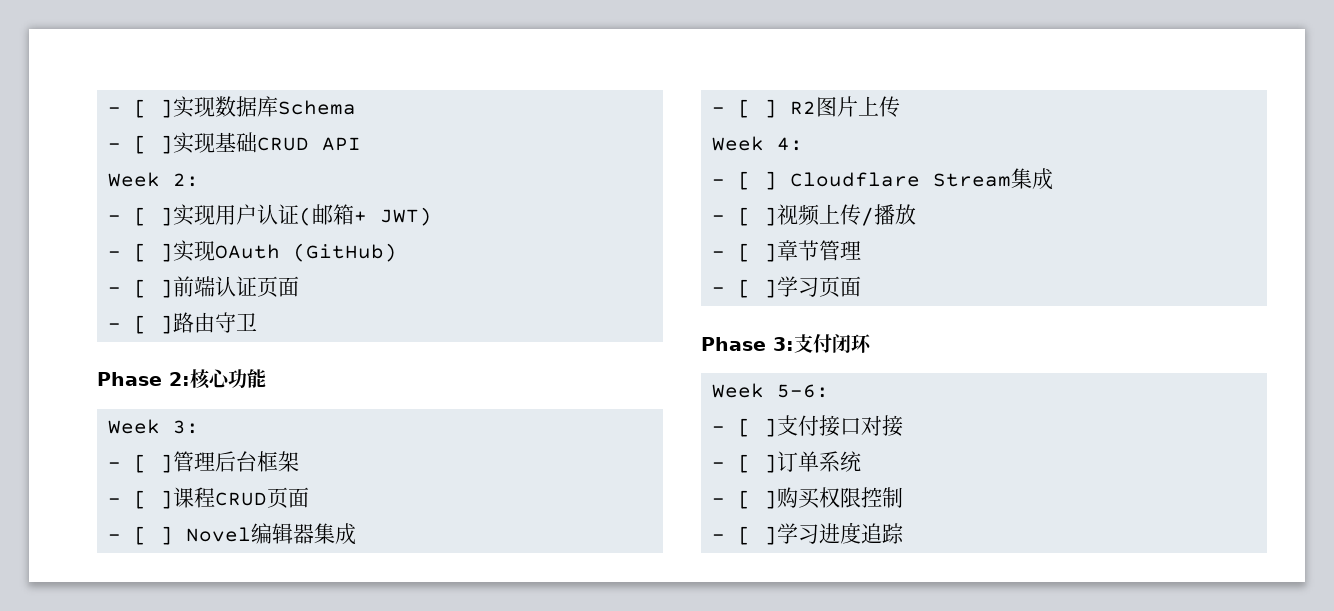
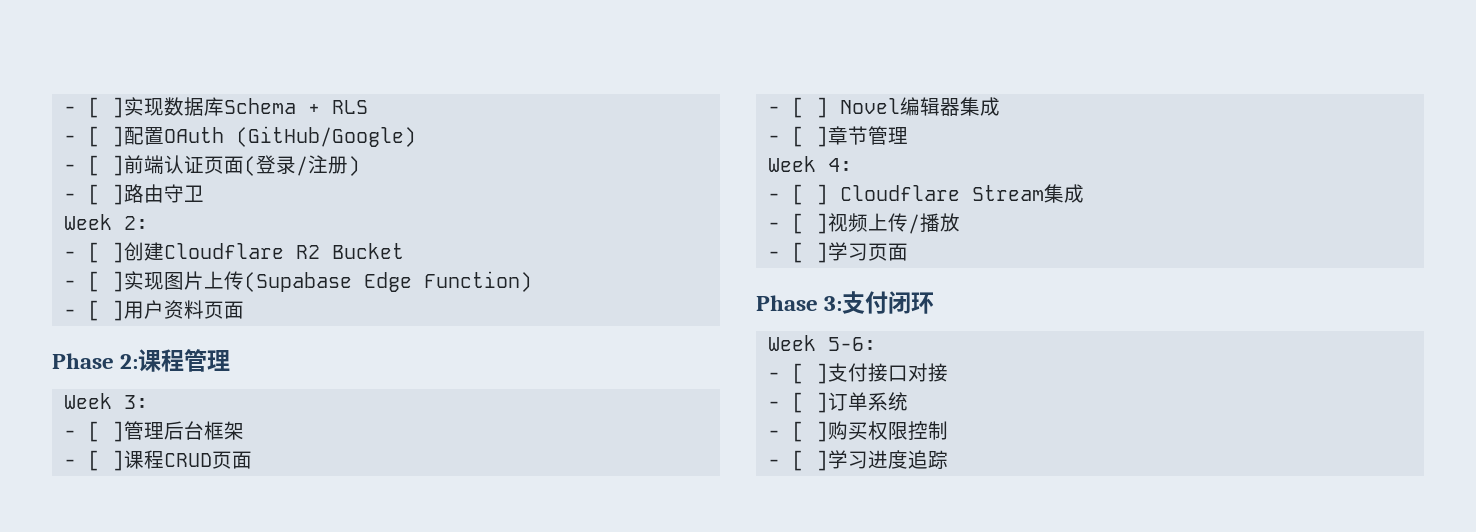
[107,132,361,154] [107,172,199,187] [107,204,432,226] [107,240,397,262] // - [ ]实现基础CRUD API // Week 2: // - [ ]实现用户认证(邮箱+ JWT) // - [ ]实现OAuth (GitHub) -> [308,100,368,114] [64,126,416,147] + RLS // - [ ]配置OAuth (GitHub/Google)
(299, 286) none -> [244,155,360,176] (登录/注册)
(257, 322) none -> [64,214,148,230] [64,242,404,263] [64,271,532,292] [64,300,244,321] // Week 2: // - [ ]创建Cloudflare R2 Bucket // - [ ]实现图片上传(Supabase Edge Function) // - [ ]用户资料页面
[190,369,266,389] 核心功能 -> [138,349,231,372] 课程管理
[789,96,900,117] R2图片上传 -> [828,126,908,145] 章节管理
[711,240,861,262] // - [ ]章节管理 -> (960, 222) none

